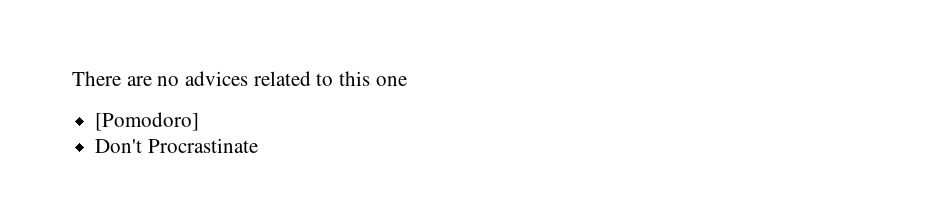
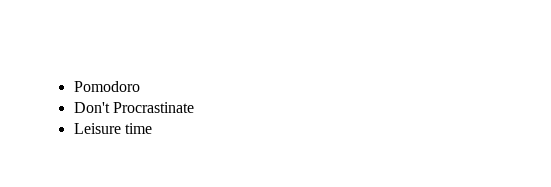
[72,71,407,86] [95,112,200,131] There are no advices related to this one // [Pomodoro] -> [73,81,140,92] Pomodoro
(258, 145) none -> [73,123,152,134] // Leisure time

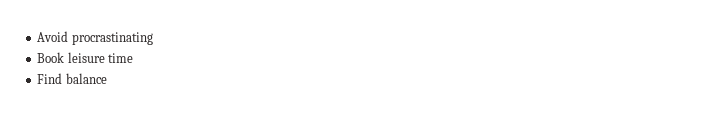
[73,81,140,92] [73,102,194,113] [73,123,152,134] Pomodoro // Don't Procrastinate // Leisure time -> [37,31,153,45] [37,52,134,63] [37,73,107,84] Avoid procrastinating // Book leisure time // Find balance

